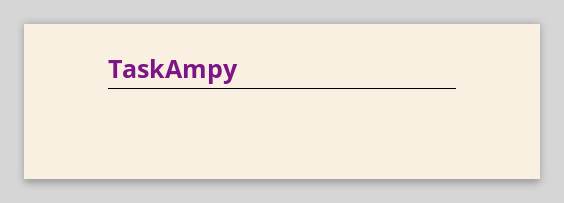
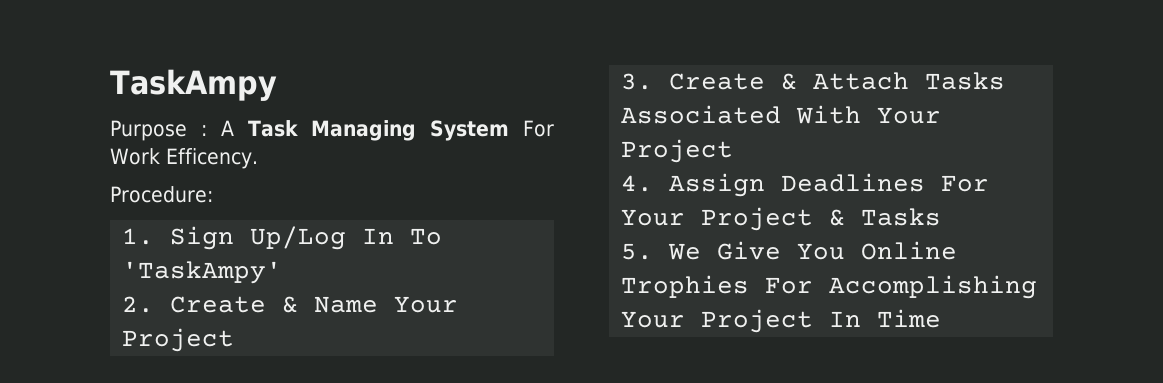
(238, 71) none -> [110,120,555,141] [110,148,258,169] [110,186,213,203] [122,226,443,250] [122,261,283,284] [122,296,459,313] [122,328,235,352] [621,72,1006,90] [621,105,942,124] [621,139,734,163] [621,173,990,197] [621,207,942,231] [621,241,958,260] [621,275,1038,299] [621,309,942,333] // Purpose : A Task Managing System For Work Efficency. // Procedure: // 1. Sign Up/Log In To 'TaskAmpy' // 2. Create & Name Your Project // 3. Create & Attach Tasks Associated With Your Project // 4. Assign Deadlines For Your Project & Tasks // 5. We Give You Online Trophies For Accomplishing Your Project In Time

